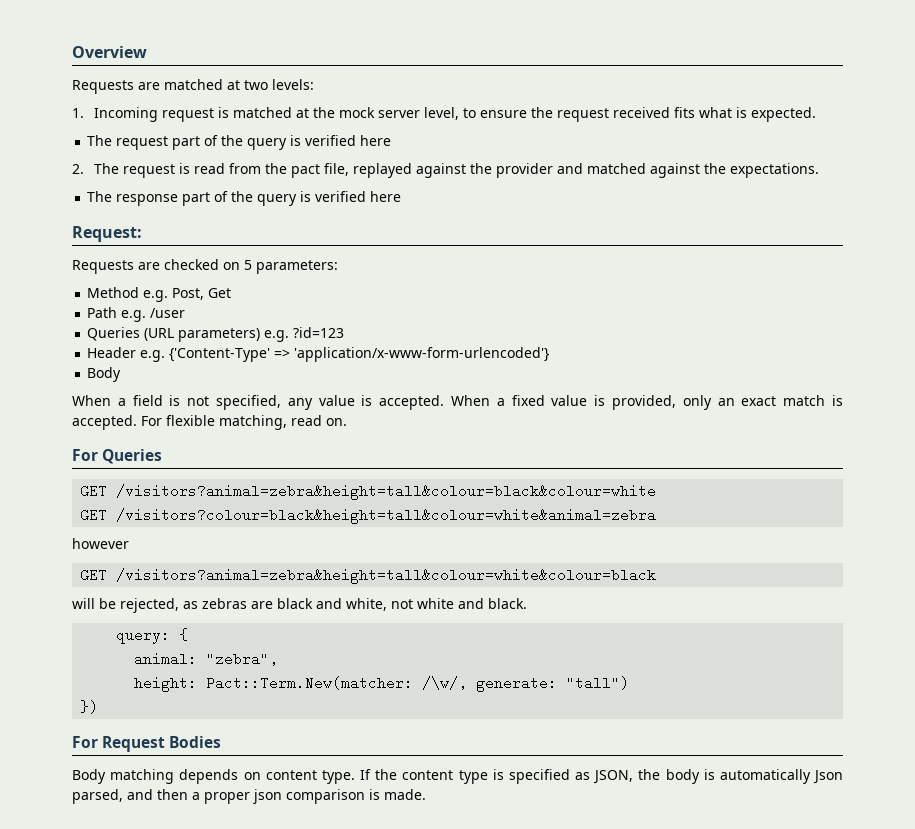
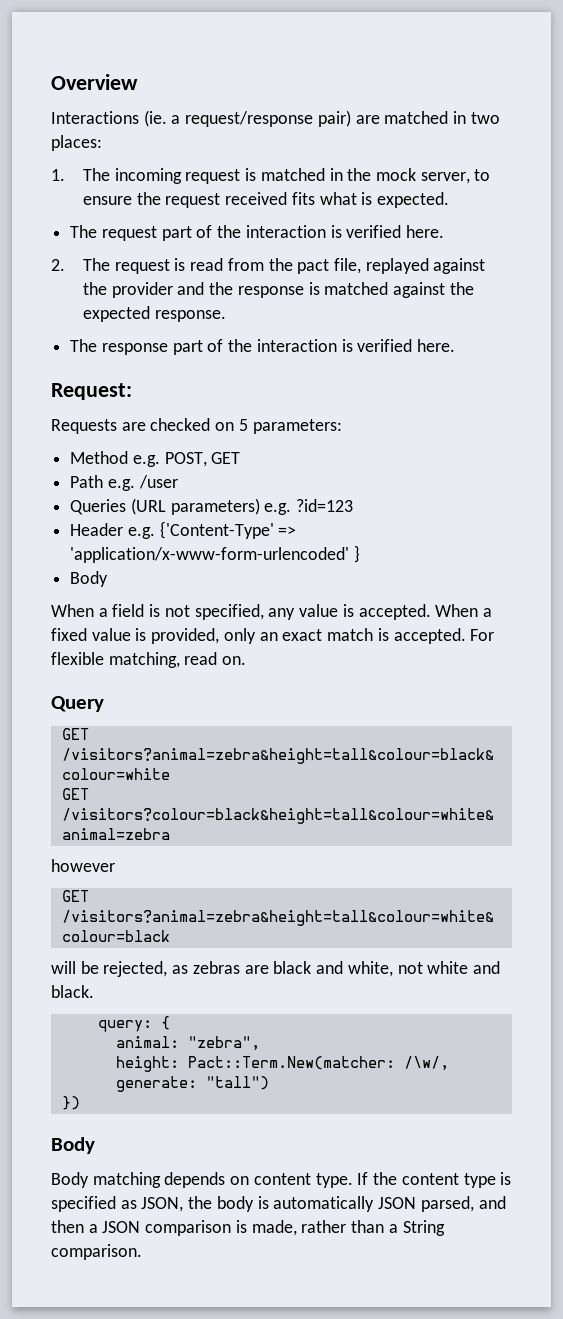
[72,79,314,94] Requests are matched at two levels: -> [51,110,500,127] [51,135,102,151] Interactions (ie. a request/response pair) are matched in two places:
[94,107,159,122] Incoming -> [82,168,182,184] The incoming
[296,108,310,118] at -> [329,168,343,181] in
[378,107,460,120] server level, -> [420,172,470,184] server,
[247,135,392,150] query is verified here -> [245,225,445,238] interaction is verified here.
(584, 168) none -> [209,282,320,298] the response is
[730,163,820,178] expectations. -> [82,306,226,322] expected response.
[257,191,402,206] query is verified here -> [256,339,456,352] interaction is verified here.
[172,288,232,300] Post, Get -> [164,452,241,467] POST, GET
[294,347,550,362] 'application/x-www-form-urlencoded'} -> [70,545,360,563] 'application/x-www-form-urlencoded' }
[72,449,163,464] For Queries -> [51,696,104,712] Query
[72,736,222,752] For Request Bodies -> [51,1137,95,1154] Body
[812,770,843,784] Json -> [378,1197,417,1209] JSON
[204,789,426,804] proper json comparison is made. -> [102,1220,445,1236] [51,1244,142,1260] JSON comparison is made, rather than a String comparison.

